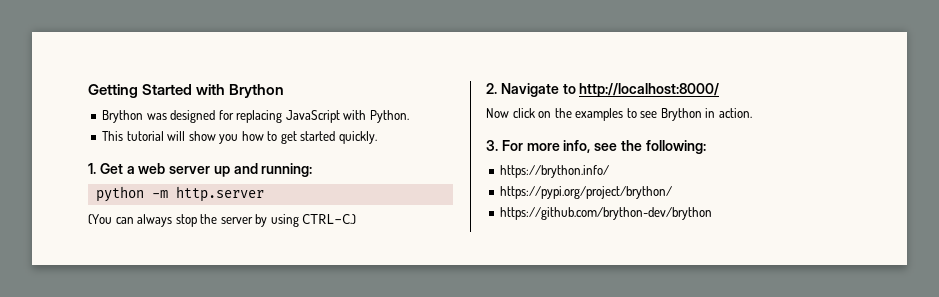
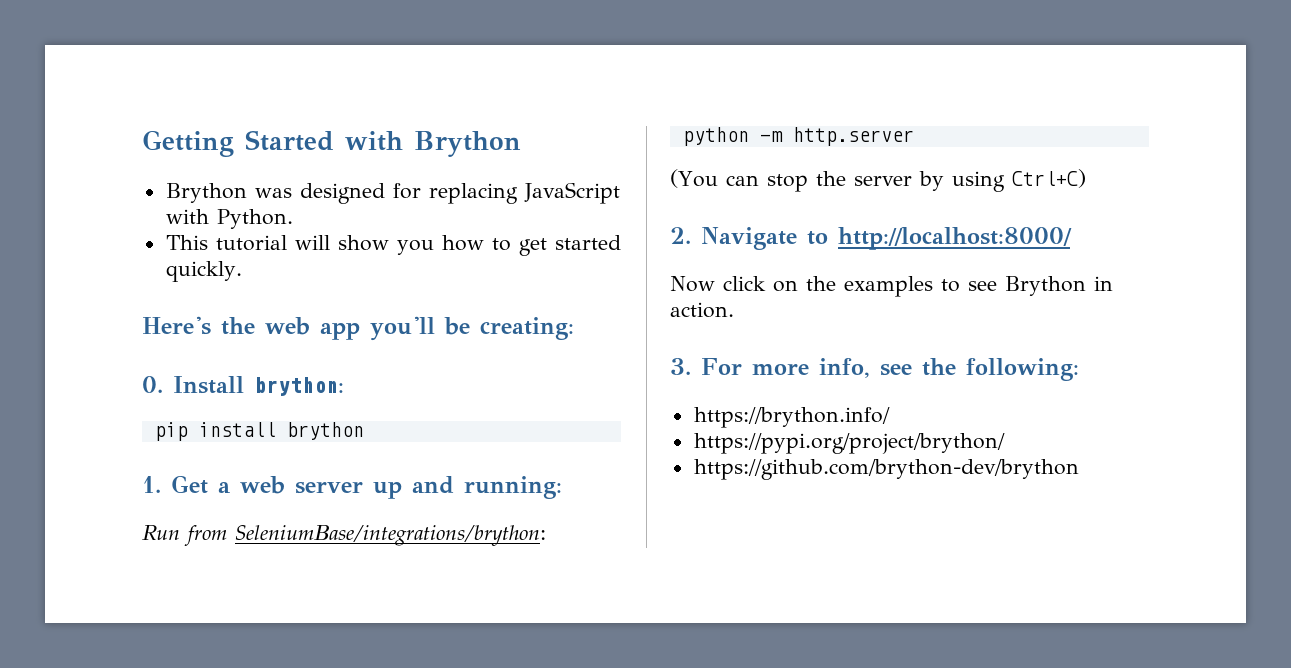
(377, 137) none -> [142,316,574,341] [142,376,344,396] [154,422,364,441] // Here's the web app you'll be creating: // 0. Install brython: // pip install brython
(313, 170) none -> [142,525,546,546] // Run from SeleniumBase/integrations/brython:
[137,214,173,227] always -> (759, 180) none
[302,214,357,224] CTRL-C.) -> [1011,169,1086,188] Ctrl+C)

